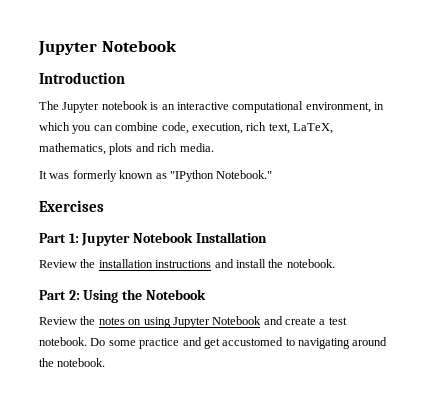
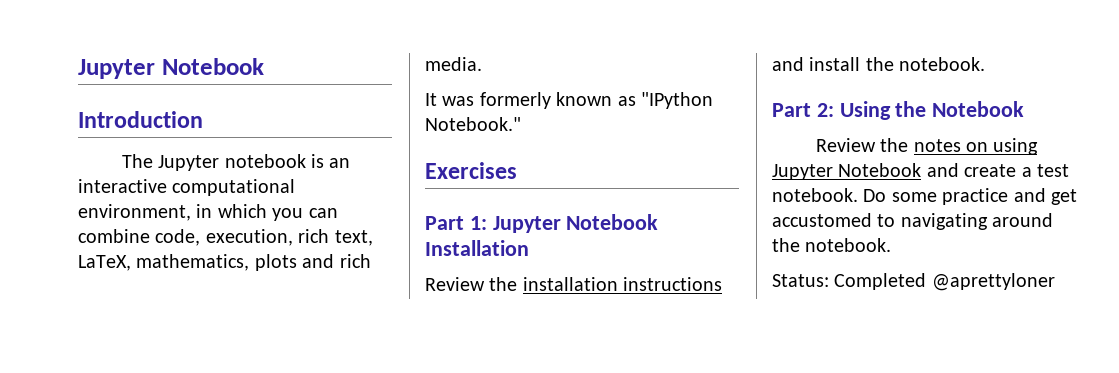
(106, 362) none -> [772,273,1055,291] // Status: Completed @aprettyloner

